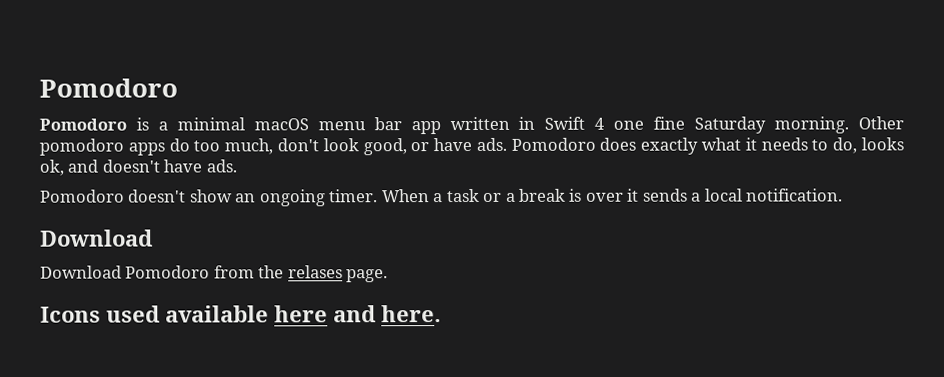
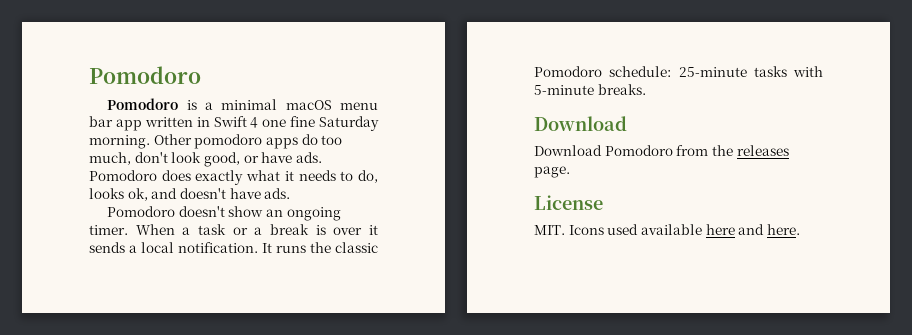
(844, 195) none -> [262,242,378,253] [534,66,823,77] [534,84,646,95] It runs the classic Pomodoro schedule: 25-minute tasks with 5-minute breaks.
[287,265,343,279] relases -> [736,145,789,156] releases
(389, 276) none -> [534,195,603,210] [534,225,565,235] License // MIT.

